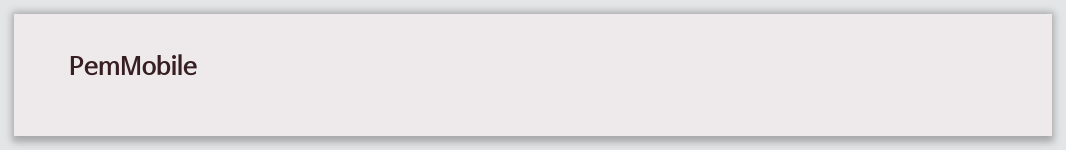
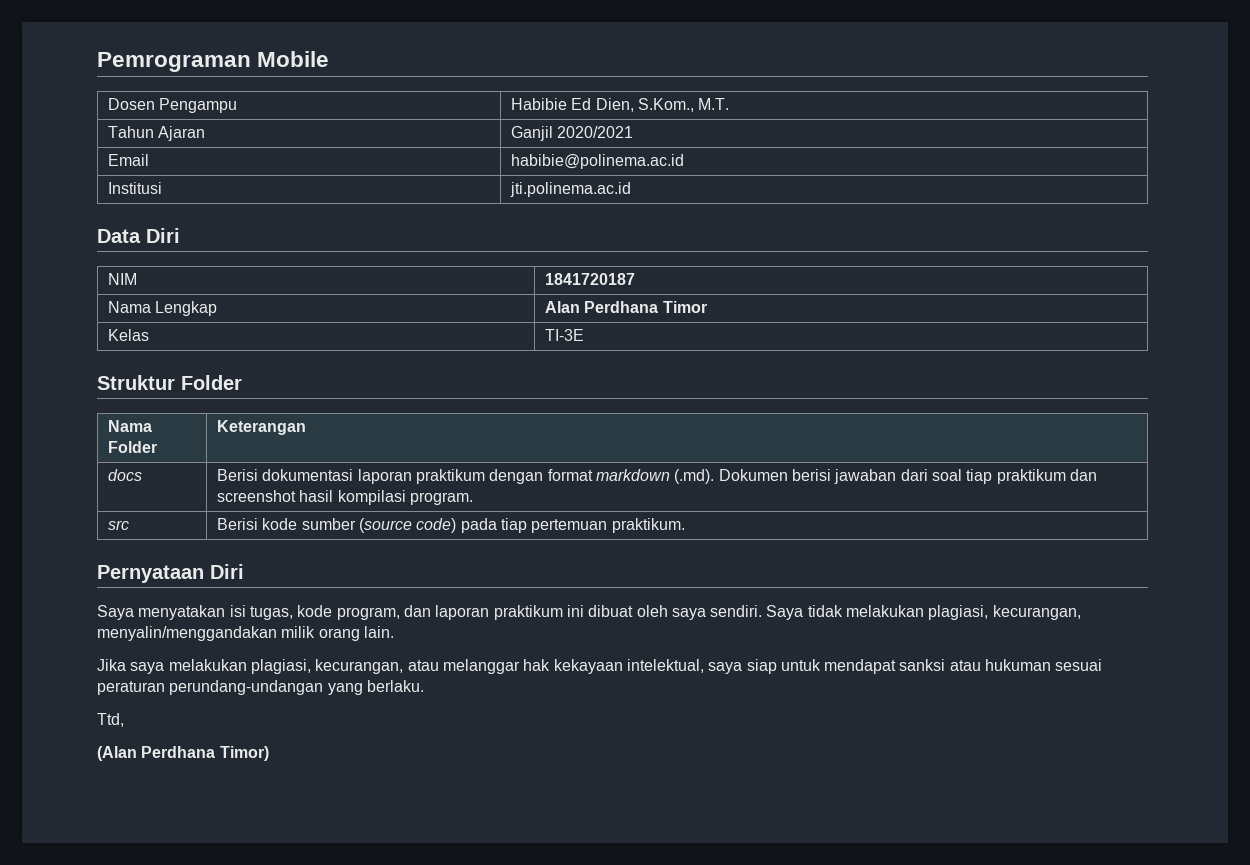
[69,54,197,76] PemMobile -> [97,51,330,72] [108,98,238,113] [511,98,730,112] [108,126,206,141] [511,126,634,141] [108,154,150,166] [511,154,685,169] [108,182,163,194] [510,182,632,197] [97,228,180,243] [108,273,138,285] [545,273,636,285] [108,301,218,316] [545,301,707,313] [108,329,150,341] [545,329,585,341] [97,375,242,390] [108,420,153,432] [108,441,158,453] [217,420,307,435] [108,469,143,481] [217,469,1097,484] [217,490,474,505] [108,520,130,530] [217,518,685,533] [97,564,244,583] [97,605,1081,620] [97,626,394,641] [97,659,1103,674] [97,680,424,695] [97,713,124,727] [97,746,269,761] Pemrograman Mobile // Dosen Pengampu | Habibie Ed Dien, S.Kom., M.T. // Tahun Ajaran | Ganjil 2020/2021 // Email | habibie@polinema.ac.id // Institusi | jti.polinema.ac.id // Data Diri // NIM | 1841720187 // Nama Lengkap | Alan Perdhana Timor // Kelas | TI-3E // Struktur Folder // Nama Folder | Keterangan // docs | Berisi dokumentasi laporan praktikum dengan format markdown (.md). Dokumen berisi jawaban dari soal tiap praktikum dan screenshot hasil kompilasi program. // src | Berisi kode sumber (source code) pada tiap pertemuan praktikum. // Pernyataan Diri // Saya menyatakan isi tugas, kode program, dan laporan praktikum ini dibuat oleh saya sendiri. Saya tidak melakukan plagiasi, kecurangan, menyalin/menggandakan milik orang lain. // Jika saya melakukan plagiasi, kecurangan, atau melanggar hak kekayaan intelektual, saya siap untuk mendapat sanksi atau hukuman sesuai peraturan perundang-undangan yang berlaku. // Ttd, // (Alan Perdhana Timor)

